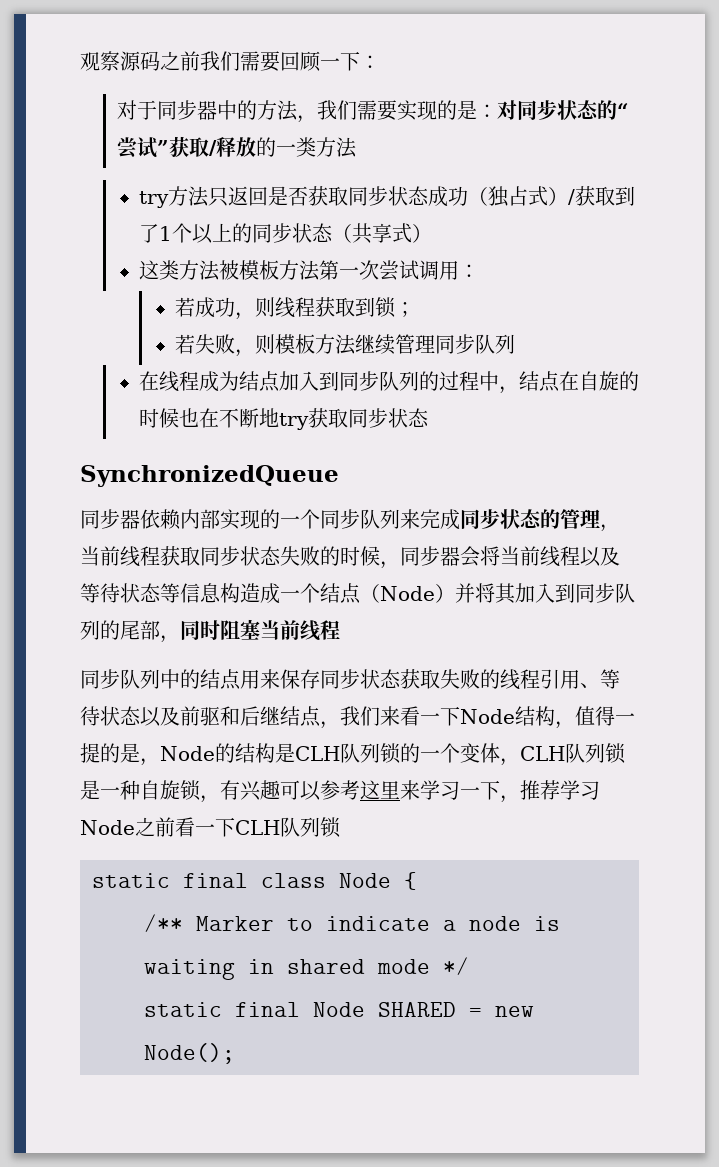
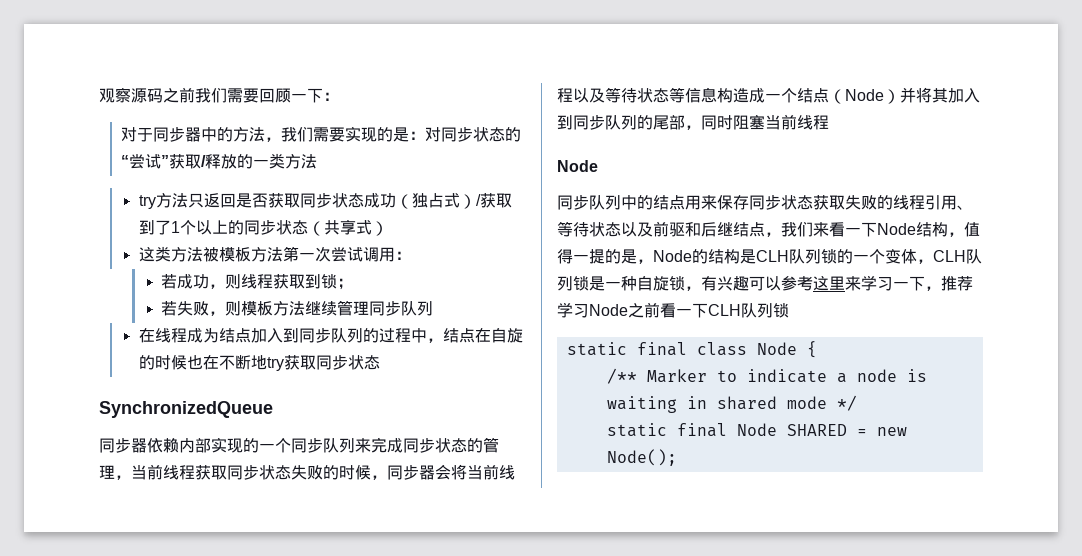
(340, 630) none -> [557,160,598,172] // Node

